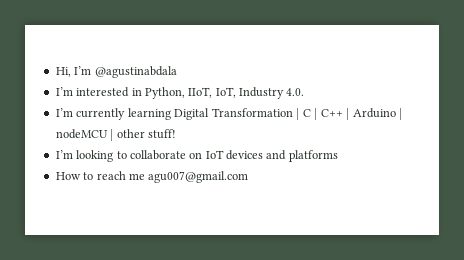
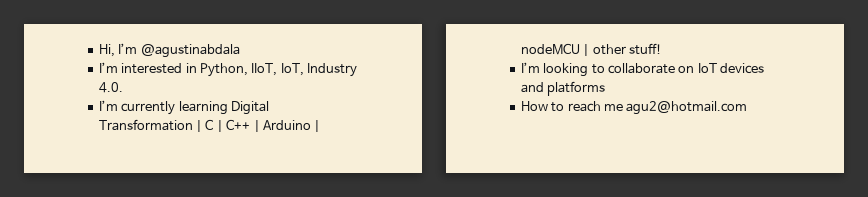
[148,171,249,183] agu007@gmail.com -> [626,101,748,115] agu2@hotmail.com

